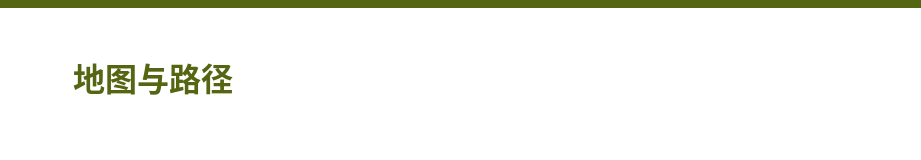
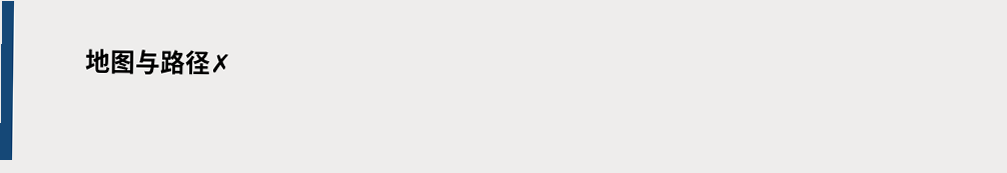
(233, 79) none -> [210,53,232,74] ✗

